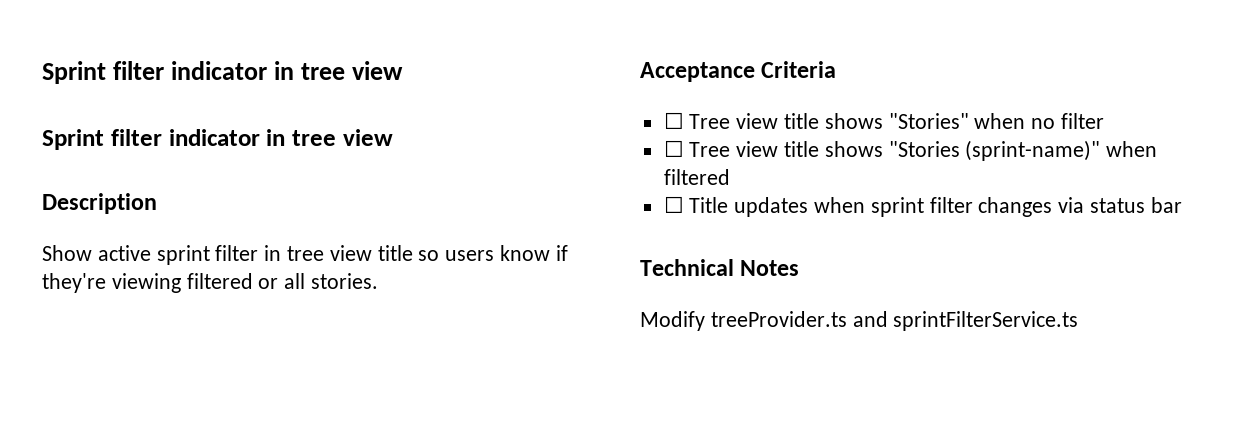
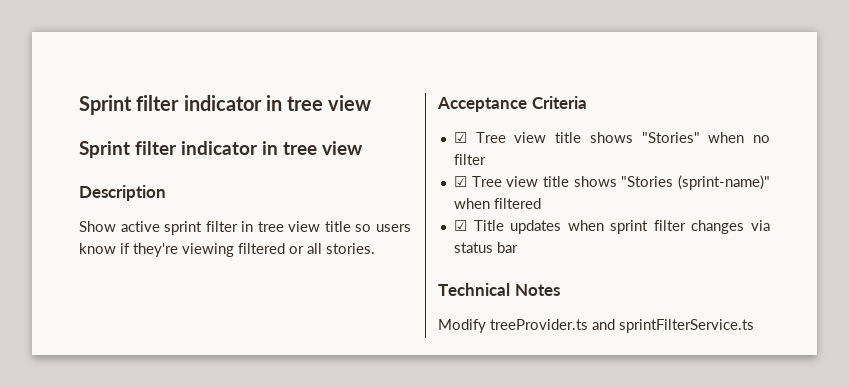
[663,112,684,129] ☐ -> [453,132,467,143] ☑
[663,140,684,157] ☐ -> [453,176,467,187] ☑
[663,196,684,213] ☐ -> [453,220,467,231] ☑

